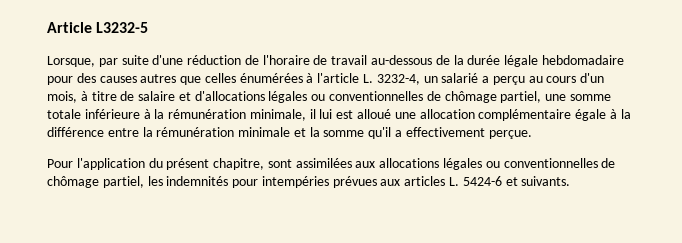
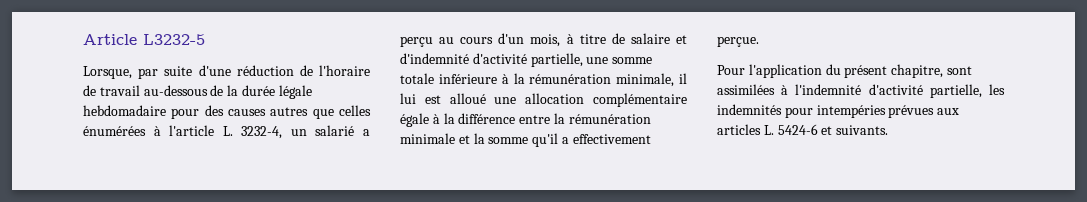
[194,91,542,103] d'allocations légales ou conventionnelles de chômage partiel, -> [400,53,583,67] d'indemnité d'activité partielle,
[355,158,616,170] [47,176,144,188] aux allocations légales ou conventionnelles de chômage partiel, -> [781,84,982,98] à l'indemnité d'activité partielle,

